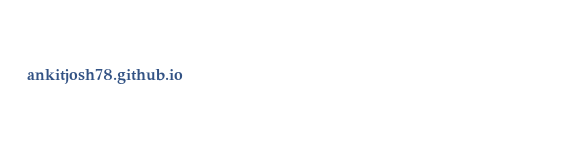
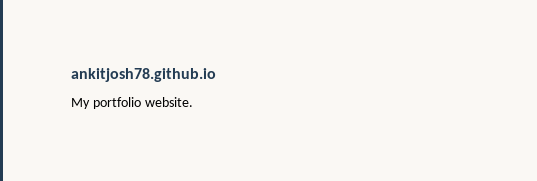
(183, 76) none -> [71,97,193,109] // My portfolio website.

